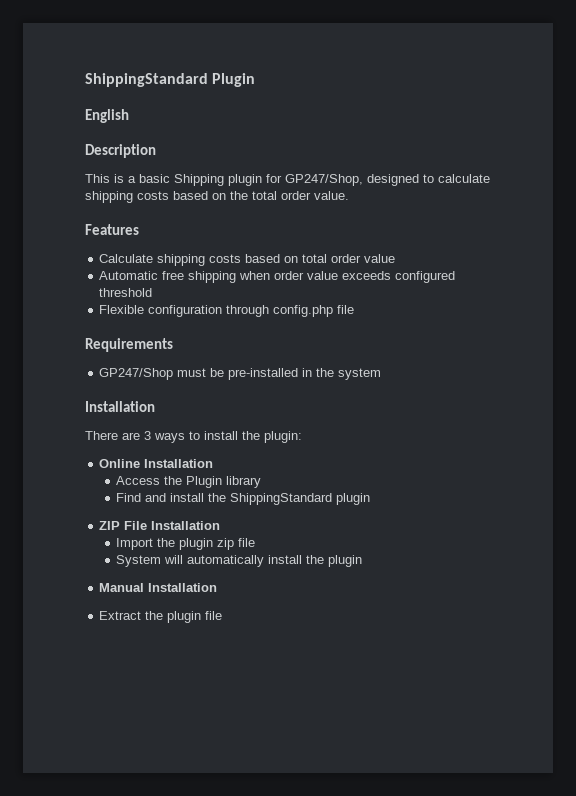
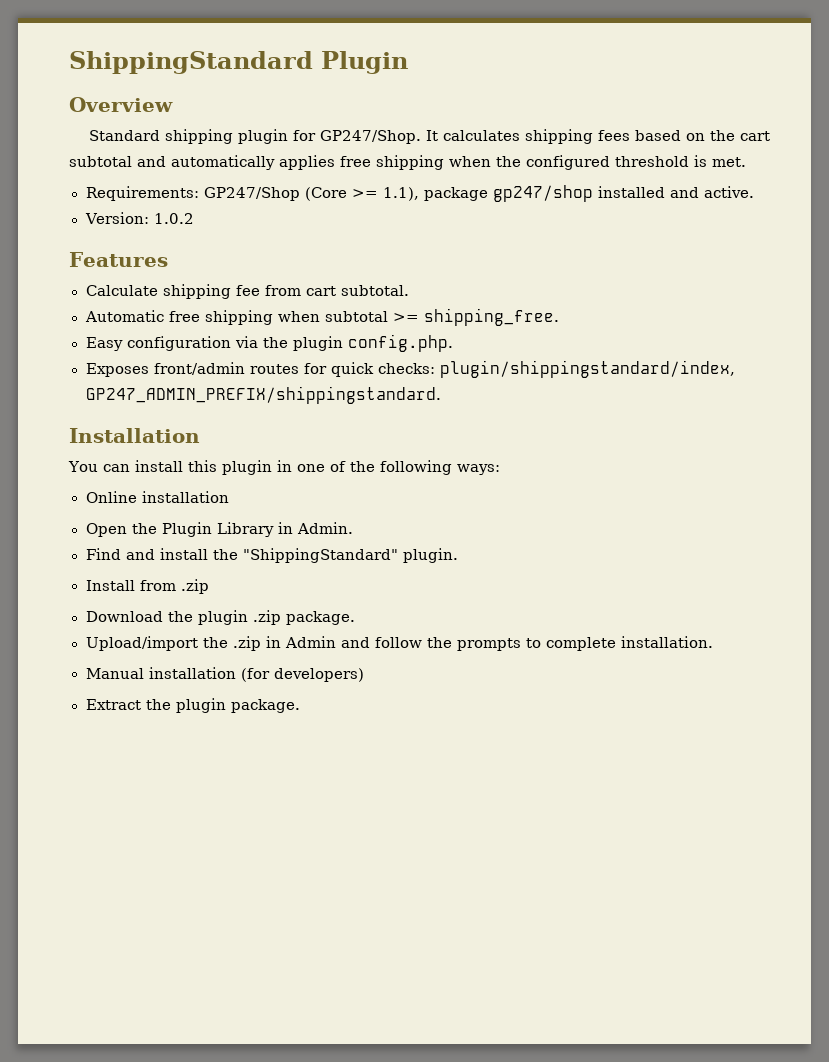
[85,109,129,123] [85,144,156,158] [85,174,490,186] [85,191,349,203] [85,224,139,235] [99,254,396,266] [99,271,456,283] [99,288,153,297] [99,305,355,317] [85,338,173,352] [99,368,382,380] [85,401,155,412] [85,431,302,443] [99,459,214,468] [116,476,262,488] [116,493,371,505] [99,521,221,530] [116,538,256,550] [116,555,363,567] [99,583,218,592] English // Description // This is a basic Shipping plugin for GP247/Shop, designed to calculate shipping costs based on the total order value. // Features // Calculate shipping costs based on total order value // Automatic free shipping when order value exceeds configured threshold // Flexible configuration through config.php file // Requirements // GP247/Shop must be pre-installed in the system // Installation // There are 3 ways to install the plugin: // Online Installation // Access the Plugin library // Find and install the ShippingStandard plugin // ZIP File Installation // Import the plugin zip file // System will automatically install the plugin // Manual Installation -> [69,97,173,112] [89,129,771,144] [69,155,746,170] [85,185,754,202] [84,212,195,224] [69,252,168,267] [85,284,409,299] [84,308,559,326] [85,334,453,352] [85,360,735,378] [85,386,441,404] [69,428,200,443] [68,460,500,475] [85,491,229,503] [85,522,353,537] [85,548,458,563] [85,579,209,594] [85,610,355,625] [85,636,713,651] [85,667,364,682] Overview // Standard shipping plugin for GP247/Shop. It calculates shipping fees based on the cart subtotal and automatically applies free shipping when the configured threshold is met. // Requirements: GP247/Shop (Core >= 1.1), package gp247/shop installed and active. // Version: 1.0.2 // Features // Calculate shipping fee from cart subtotal. // Automatic free shipping when subtotal >= shipping_free. // Easy configuration via the plugin config.php. // Exposes front/admin routes for quick checks: plugin/shippingstandard/index, GP247_ADMIN_PREFIX/shippingstandard. // Installation // You can install this plugin in one of the following ways: // Online installation // Open the Plugin Library in Admin. // Find and install the "ShippingStandard" plugin. // Install from .zip // Download the plugin .zip package. // Upload/import the .zip in Admin and follow the prompts to complete installation. // Manual installation (for developers)
[205,611,223,620] file -> [230,699,300,713] package.

